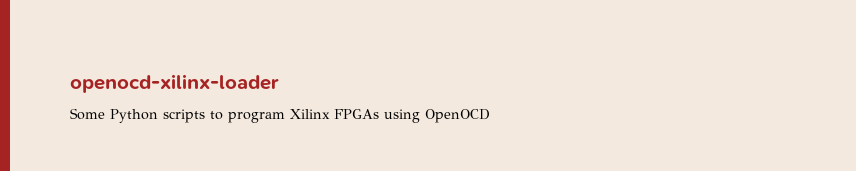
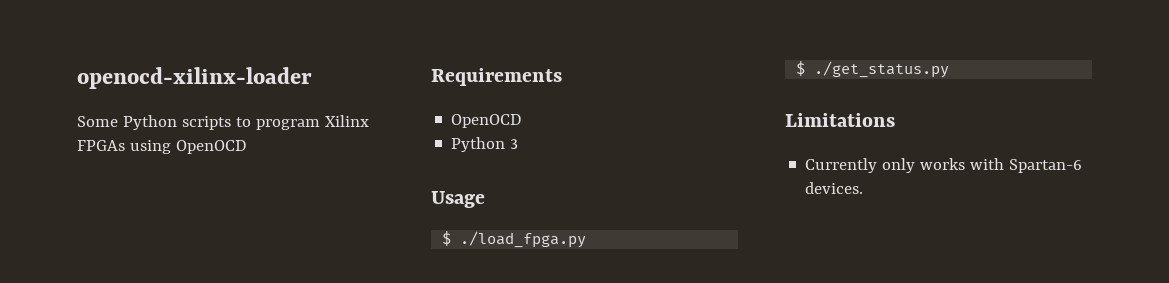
(490, 116) none -> [431,68,562,86] [451,114,523,128] [451,137,519,152] [431,191,485,208] [442,231,587,248] [796,61,950,78] [785,113,895,127] [805,158,1083,173] [805,182,864,194] // Requirements // OpenOCD // Python 3 // Usage // $ ./load_fpga.py // $ ./get_status.py // Limitations // Currently only works with Spartan-6 devices.

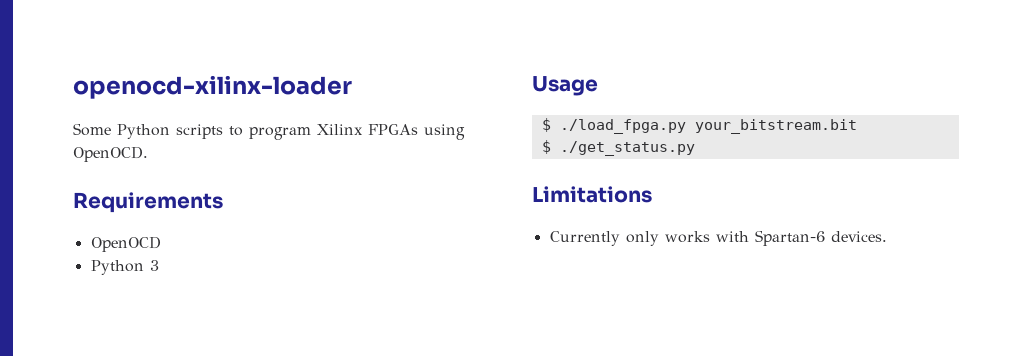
[175,140,247,154] OpenOCD -> [73,146,148,162] OpenOCD.
(587, 239) none -> [694,119,857,134] your_bitstream.bit

